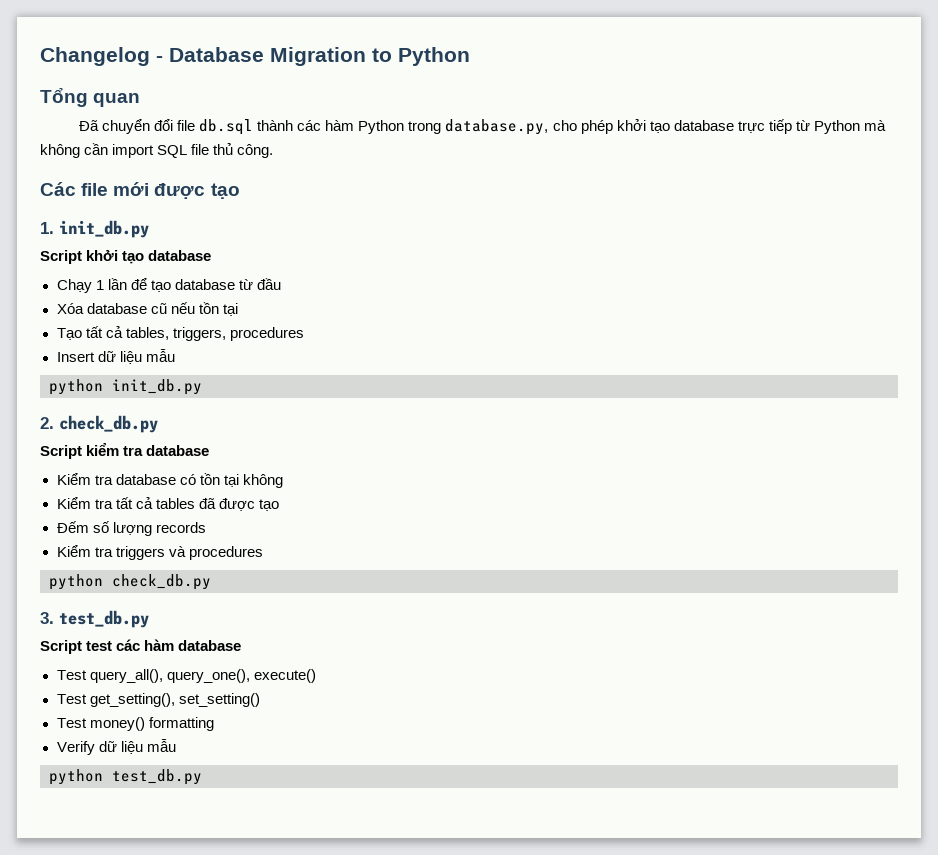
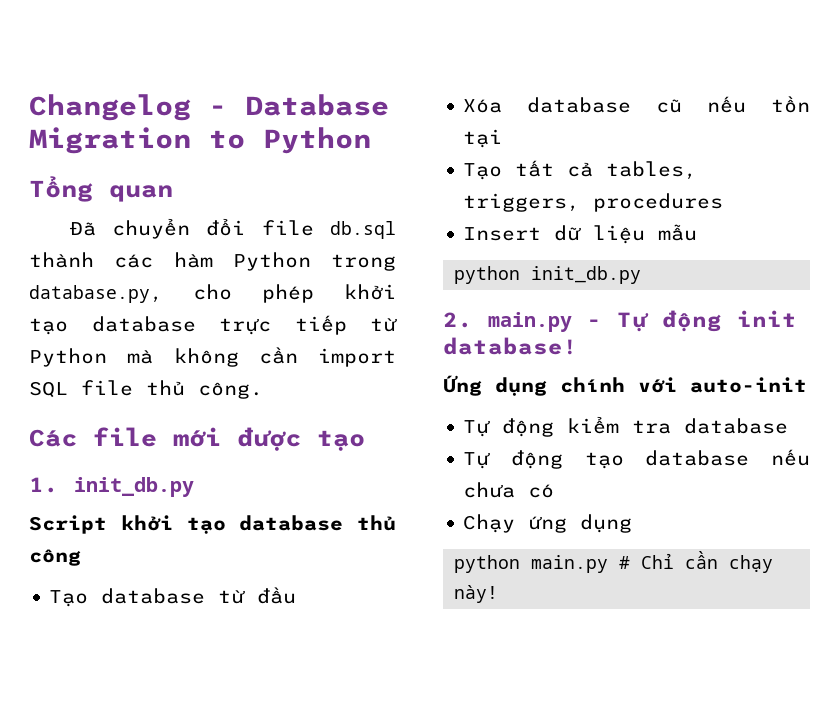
[56,278,171,293] // Chạy 1 lần để tạo -> [357,515,396,531] [29,549,81,566] [49,590,89,607] thủ công // Tạo
[59,415,158,433] [40,442,210,459] [56,473,283,488] [56,497,279,511] [56,521,206,536] [56,545,263,560] [49,574,211,590] [40,610,149,628] [40,639,242,654] [56,669,316,683] [56,693,260,707] [56,717,214,731] [56,739,176,755] [49,769,202,785] check_db.py // Script kiểm tra database // Kiểm tra database có tồn tại không // Kiểm tra tất cả tables đã được tạo // Đếm số lượng records // Kiểm tra triggers và procedures // python check_db.py // 3. test_db.py // Script test các hàm database // Test query_all(), query_one(), execute() // Test get_setting(), set_setting() // Test money() formatting // Verify dữ liệu mẫu // python test_db.py -> [488,310,797,332] [443,337,578,355] [443,375,807,396] [463,416,789,437] [463,449,810,469] [463,482,555,498] [463,514,633,533] [454,551,774,573] [454,585,499,603] main.py - Tự động init database! // Ứng dụng chính với auto-init // Tự động kiểm tra database // Tự động tạo database nếu chưa có // Chạy ứng dụng // python main.py # Chỉ cần chạy này!

